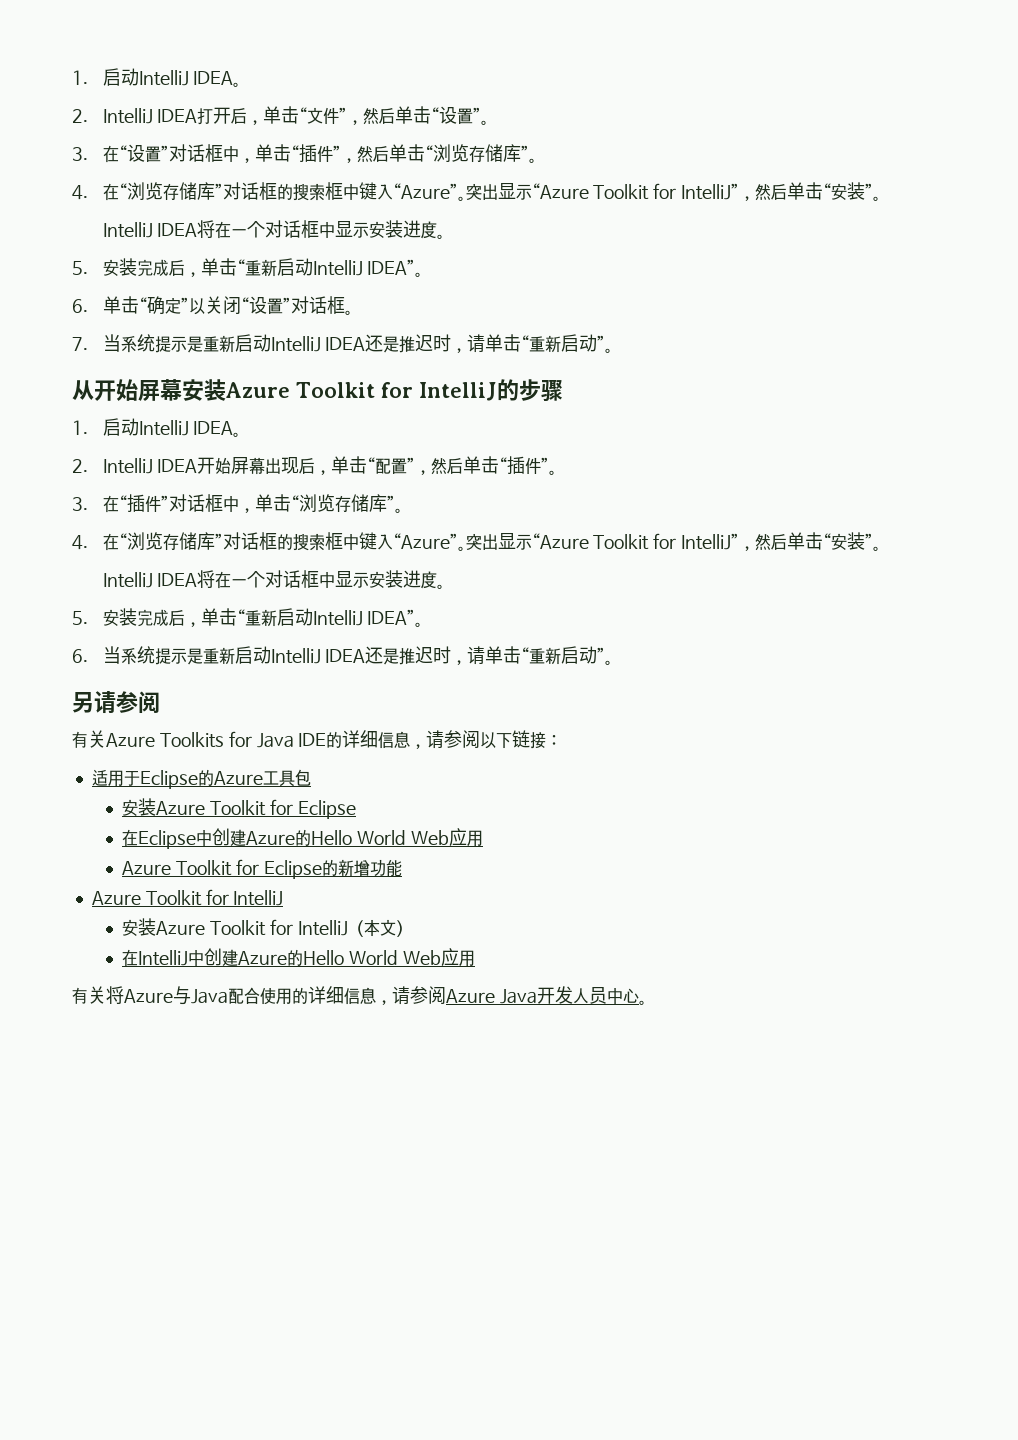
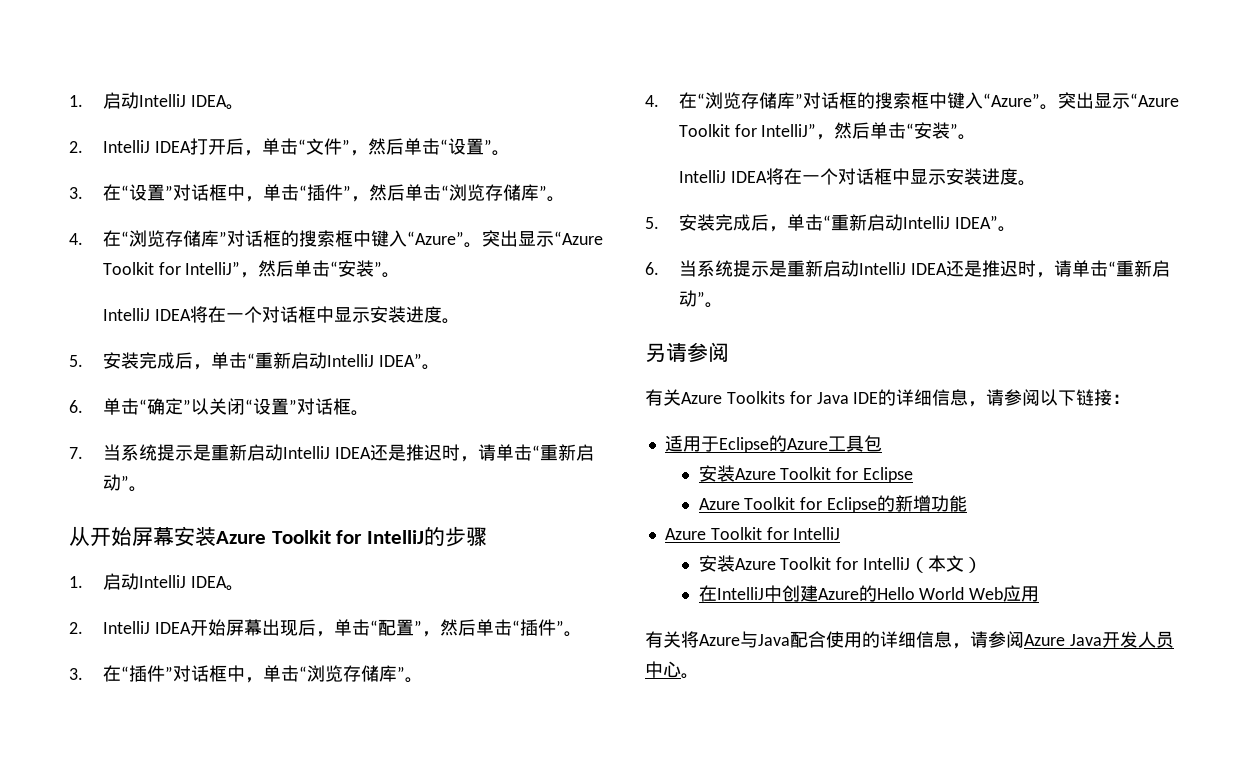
[122,828,484,849] // 在Eclipse中创建Azure的Hello World Web应用 -> (914, 475) none

